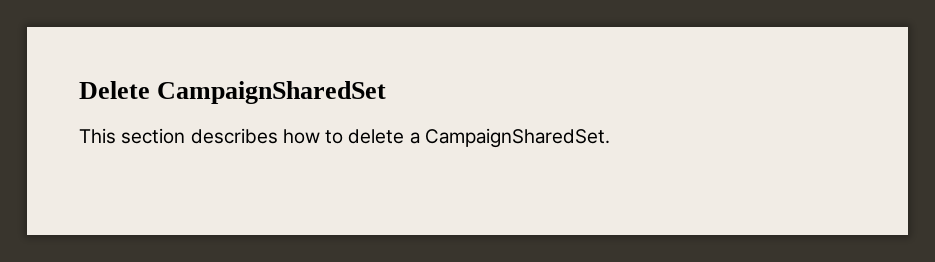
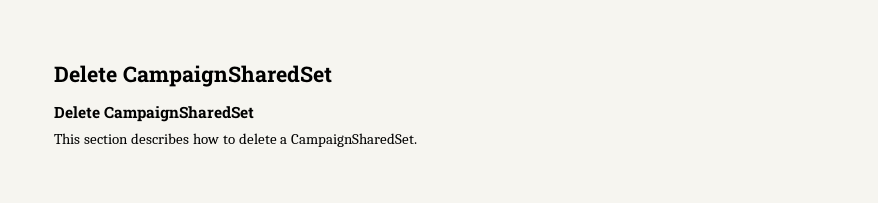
[79,81,387,104] Delete CampaignSharedSet -> [54,65,332,87] [54,106,255,122] Delete CampaignSharedSet // Delete CampaignSharedSet

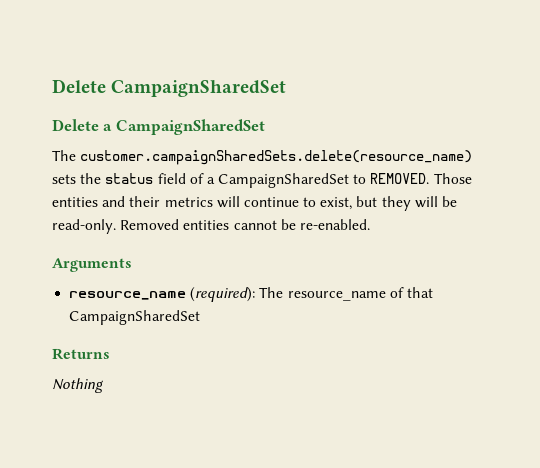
[104,106,255,122] [54,133,418,147] CampaignSharedSet // This section describes how to delete a CampaignSharedSet. -> [103,119,265,135] [52,150,473,165] [52,173,472,188] [52,196,458,211] [52,219,370,234] [52,258,132,272] [69,287,433,302] [69,310,201,325] [52,348,110,360] [52,378,103,393] a CampaignSharedSet // The customer.campaignSharedSets.delete(resource_name) sets the status field of a CampaignSharedSet to REMOVED. Those entities and their metrics will continue to exist, but they will be read-only. Removed entities cannot be re-enabled. // Arguments // resource_name (required): The resource_name of that CampaignSharedSet // Returns // Nothing

